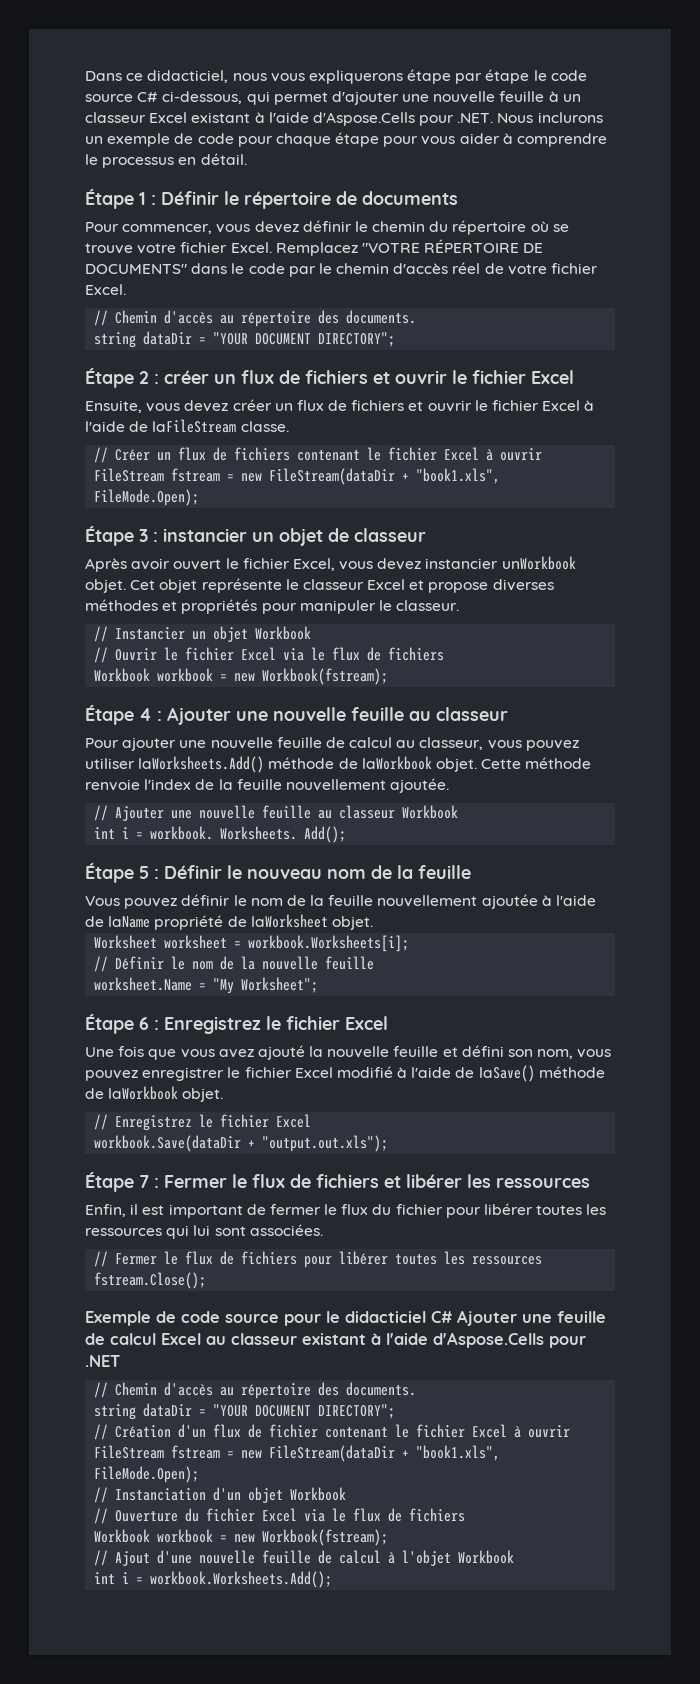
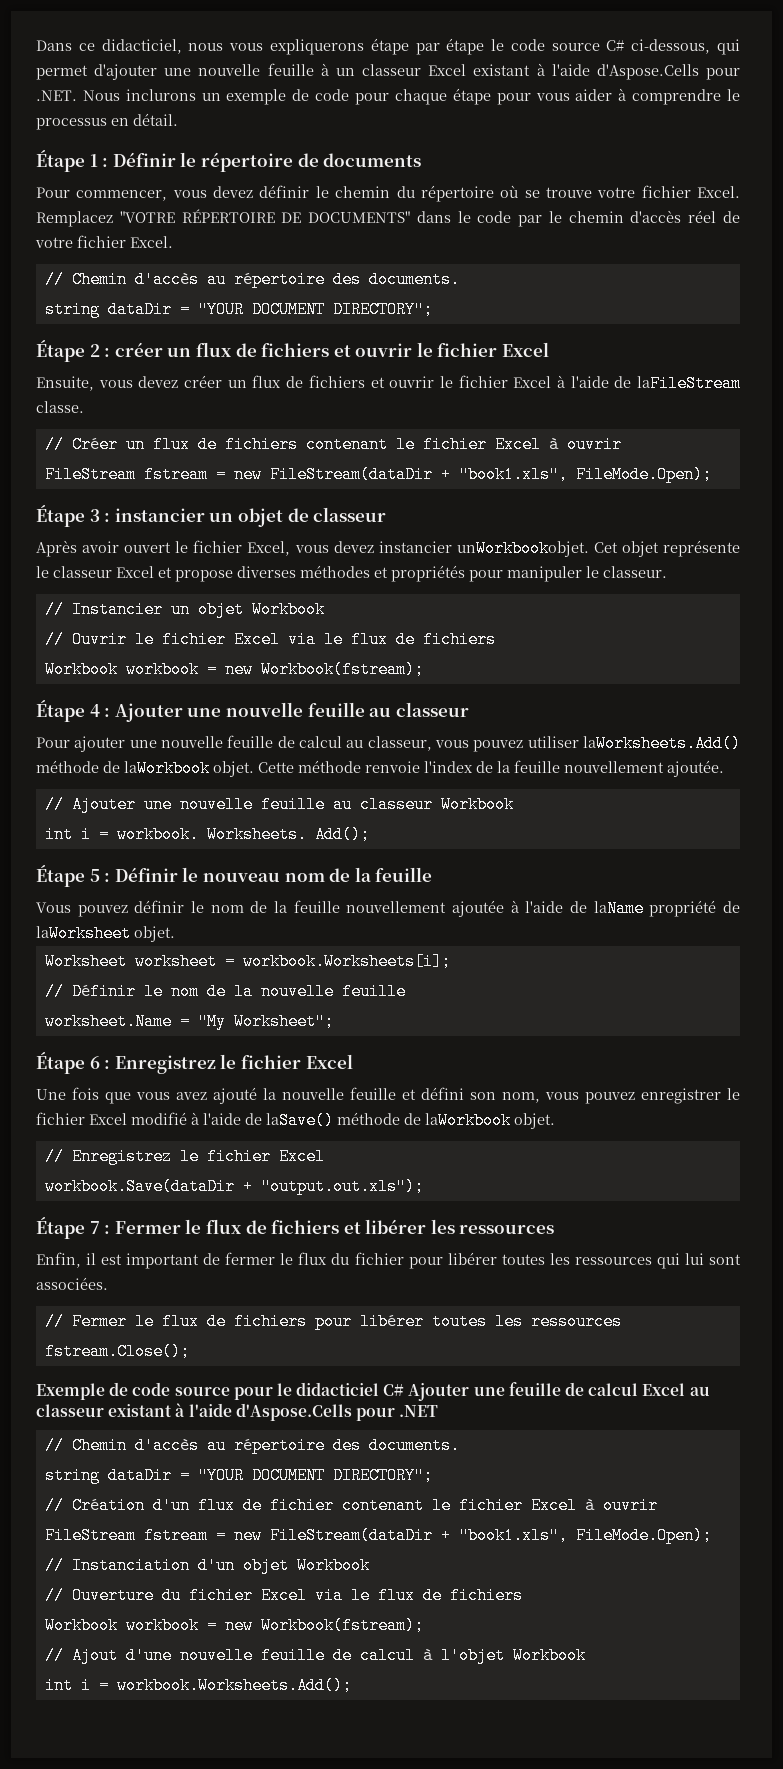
[501,556,576,570] [85,579,126,593] unWorkbook objet. -> [456,540,589,557] unWorkbookobjet.

